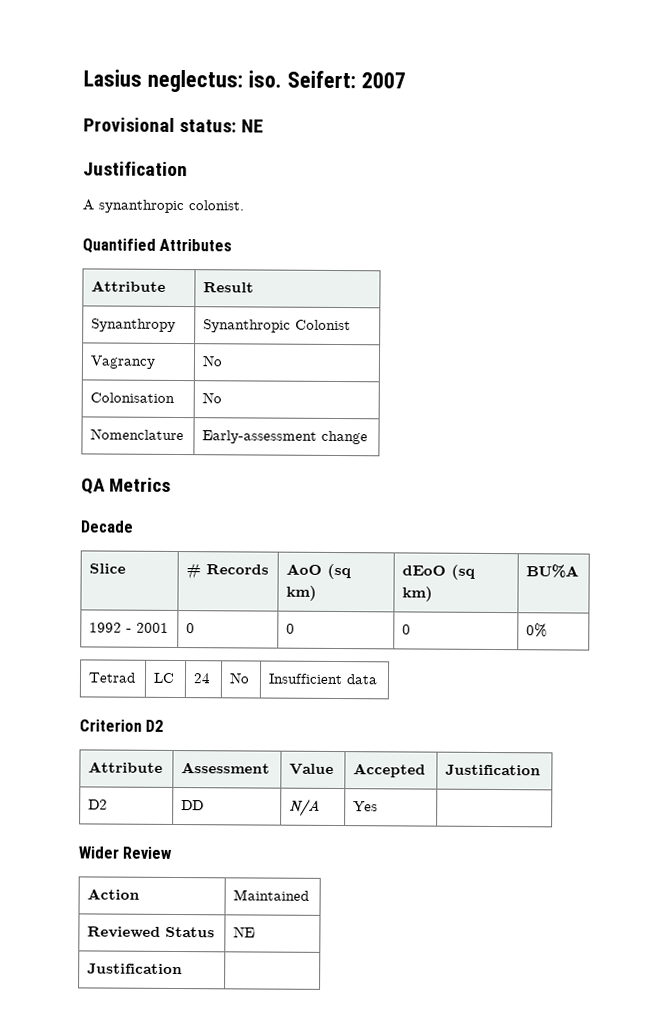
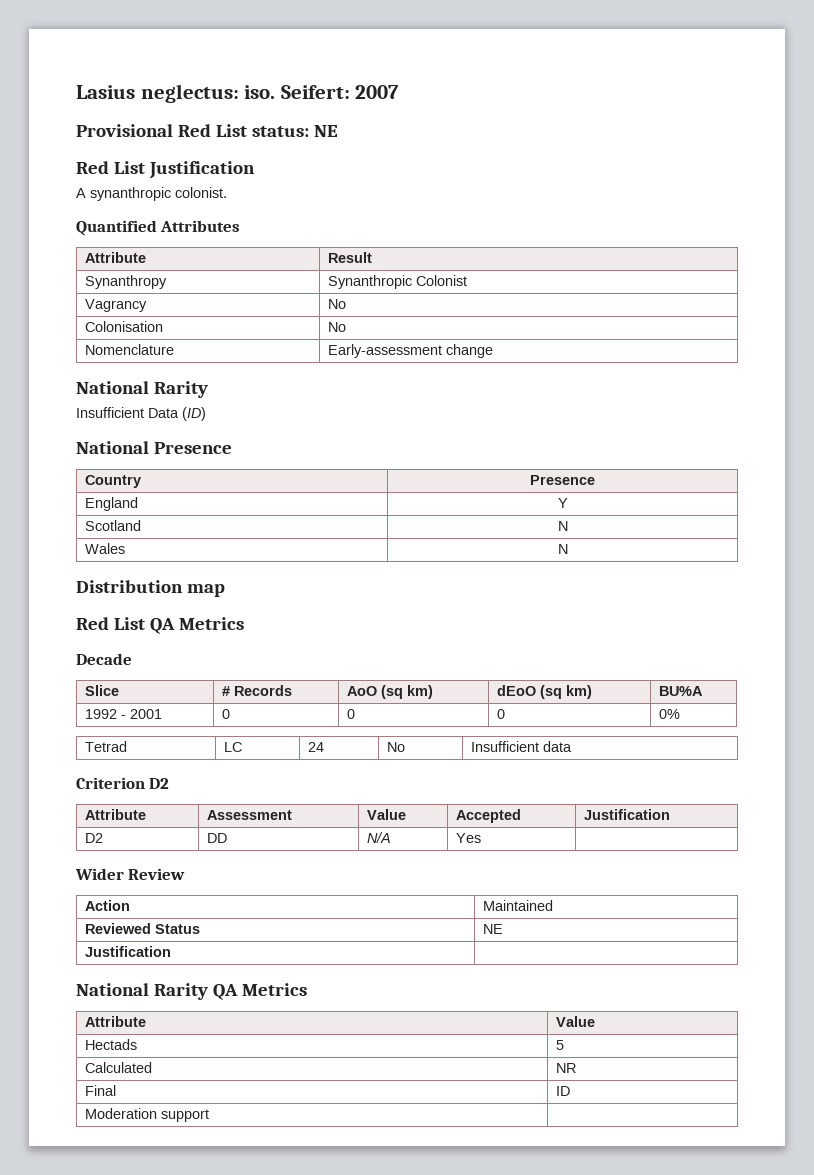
(175, 124) none -> [177,124,247,137] Red List
(265, 126) none -> [76,161,145,174] Red List
(369, 437) none -> [76,381,208,398] [76,407,206,421] [76,441,232,454] [84,475,141,488] [530,475,595,485] [84,497,138,511] [557,498,568,508] [84,520,141,531] [557,521,568,531] [84,543,125,554] [557,544,568,554] [76,580,225,597] [76,617,145,630] National Rarity // Insufficient Data (ID) // National Presence // Country | Presence // England | Y // Scotland | N // Wales | N // Distribution map // Red List
(184, 969) none -> [76,983,307,1000] [84,1016,146,1027] [555,1016,595,1027] [84,1039,137,1050] [555,1040,564,1050] [84,1062,152,1073] [555,1063,576,1073] [84,1085,116,1096] [555,1086,570,1096] [84,1108,209,1122] // National Rarity QA Metrics // Attribute | Value // Hectads | 5 // Calculated | NR // Final | ID // Moderation support |

